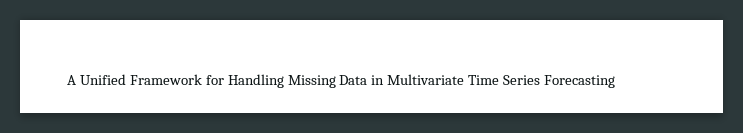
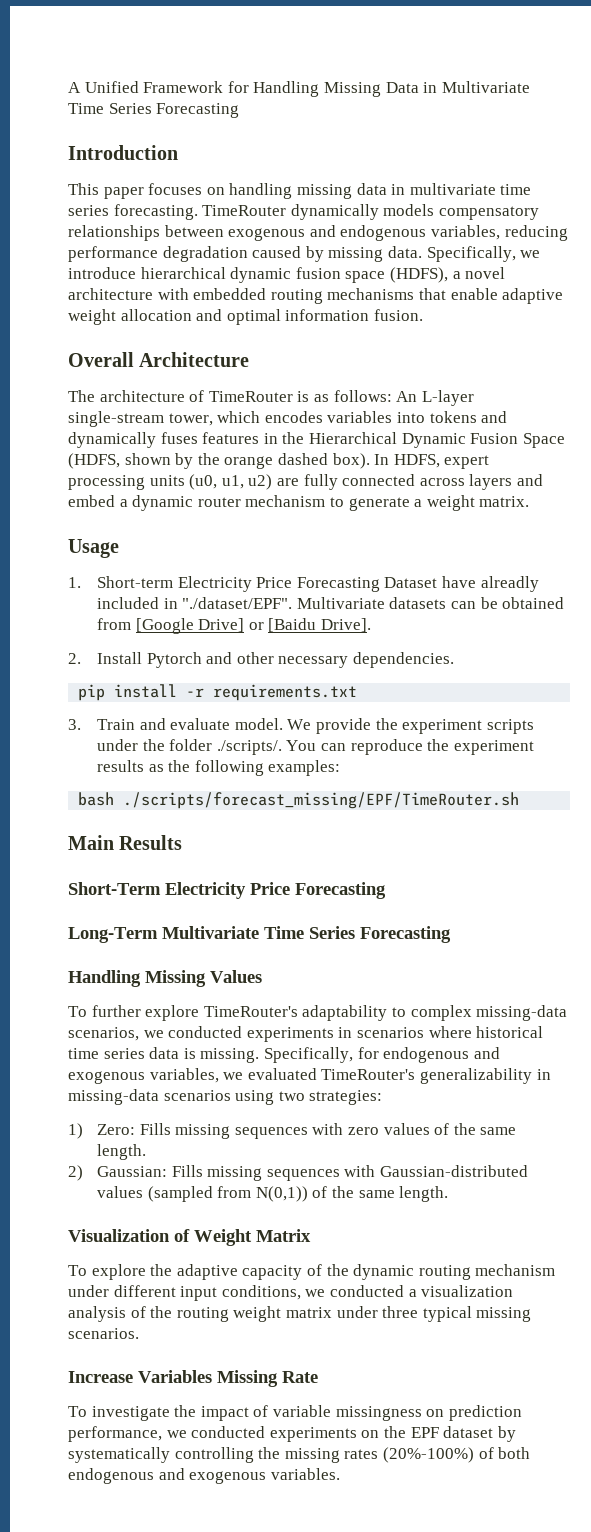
(616, 81) none -> [68,145,178,160] [68,183,532,199] [68,204,539,220] [68,225,568,241] [68,246,541,262] [68,267,506,283] [68,288,564,304] [68,309,423,325] [68,352,250,367] [68,390,474,406] [68,411,508,427] [68,432,565,448] [68,453,490,469] [68,474,543,490] [68,495,530,511] [68,539,119,558] [68,576,539,592] [97,597,565,609] [97,618,372,634] [68,652,455,668] [78,684,358,701] [68,718,534,734] [97,739,534,755] [97,760,341,776] [78,792,520,809] [68,835,183,850] [68,882,386,899] [68,926,451,943] [68,970,262,987] [68,1005,568,1021] [68,1026,544,1042] [68,1047,500,1063] [68,1068,551,1084] [68,1089,383,1105] [68,1123,517,1139] [97,1144,147,1160] [68,1165,529,1181] [97,1186,449,1202] [68,1229,311,1246] [68,1264,556,1280] [68,1285,514,1301] [68,1306,532,1322] [68,1328,139,1339] [68,1370,318,1387] [68,1405,522,1421] [68,1426,516,1442] [68,1447,531,1463] [68,1468,340,1484] // Introduction // This paper focuses on handling missing data in multivariate time series forecasting. TimeRouter dynamically models compensatory relationships between exogenous and endogenous variables, reducing performance degradation caused by missing data. Specifically, we introduce hierarchical dynamic fusion space (HDFS), a novel architecture with embedded routing mechanisms that enable adaptive weight allocation and optimal information fusion. // Overall Architecture // The architecture of TimeRouter is as follows: An L-layer single-stream tower, which encodes variables into tokens and dynamically fuses features in the Hierarchical Dynamic Fusion Space (HDFS, shown by the orange dashed box). In HDFS, expert processing units (u0, u1, u2) are fully connected across layers and embed a dynamic router mechanism to generate a weight matrix. // Usage // 1. Short-term Electricity Price Forecasting Dataset have alreadly included in "./dataset/EPF". Multivariate datasets can be obtained from [Google Drive] or [Baidu Drive]. // 2. Install Pytorch and other necessary dependencies. // pip install -r requirements.txt // 3. Train and evaluate model. We provide the experiment scripts under the folder ./scripts/. You can reproduce the experiment results as the following examples: // bash ./scripts/forecast_missing/EPF/TimeRouter.sh // Main Results // Short-Term Electricity Price Forecasting // Long-Term Multivariate Time Series Forecasting // Handling Missing Values // To further explore TimeRouter's adaptability to complex missing-data scenarios, we conducted experiments in scenarios where historical time series data is missing. Specifically, for endogenous and exogenous variables, we evaluated TimeRouter's generalizability in missing-data scenarios using two strategies: // 1) Zero: Fills missing sequences with zero values of the same length. // 2) Gaussian: Fills missing sequences with Gaussian-distributed values (sampled from N(0,1)) of the same length. // Visualization of Weight Matrix // To explore the adaptive capacity of the dynamic routing mechanism under different input conditions, we conducted a visualization analysis of the routing weight matrix under three typical missing scenarios. // Increase Variables Missing Rate // To investigate the impact of variable missingness on prediction performance, we conducted experiments on the EPF dataset by systematically controlling the missing rates (20%-100%) of both endogenous and exogenous variables.

